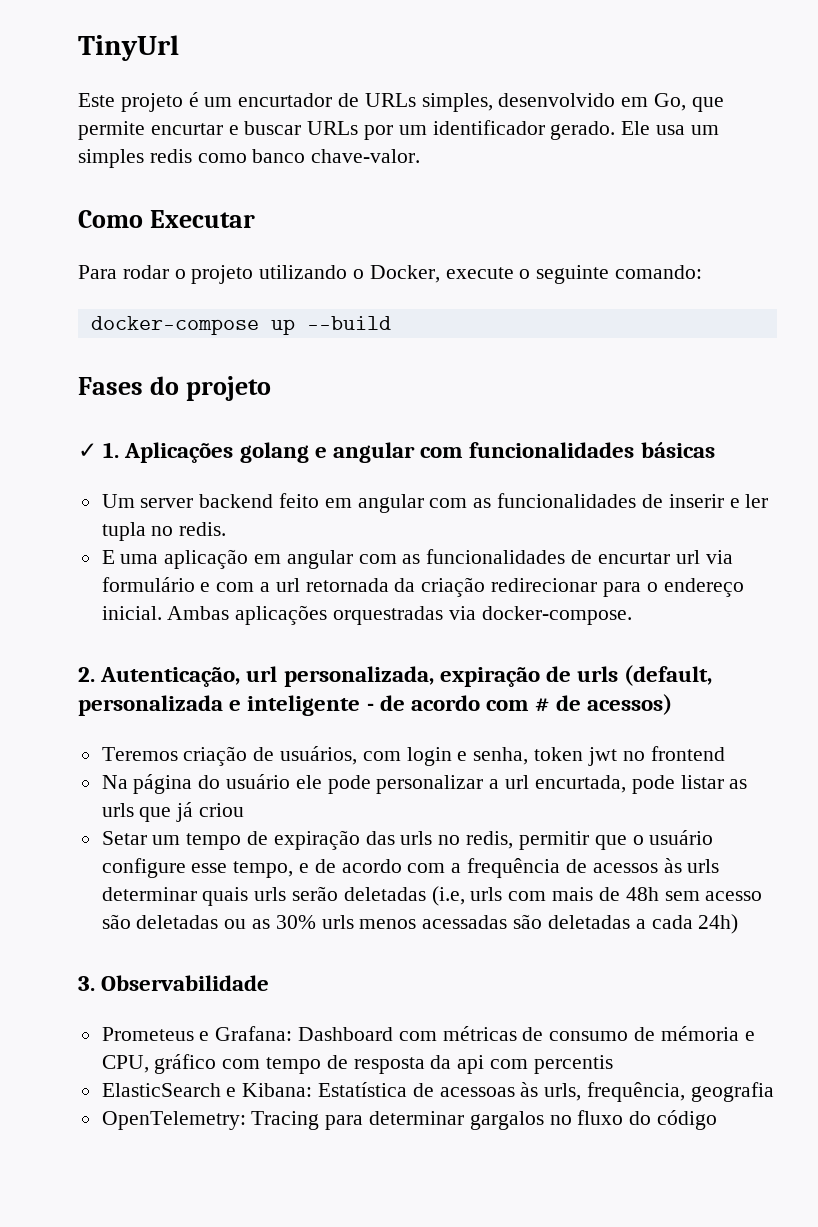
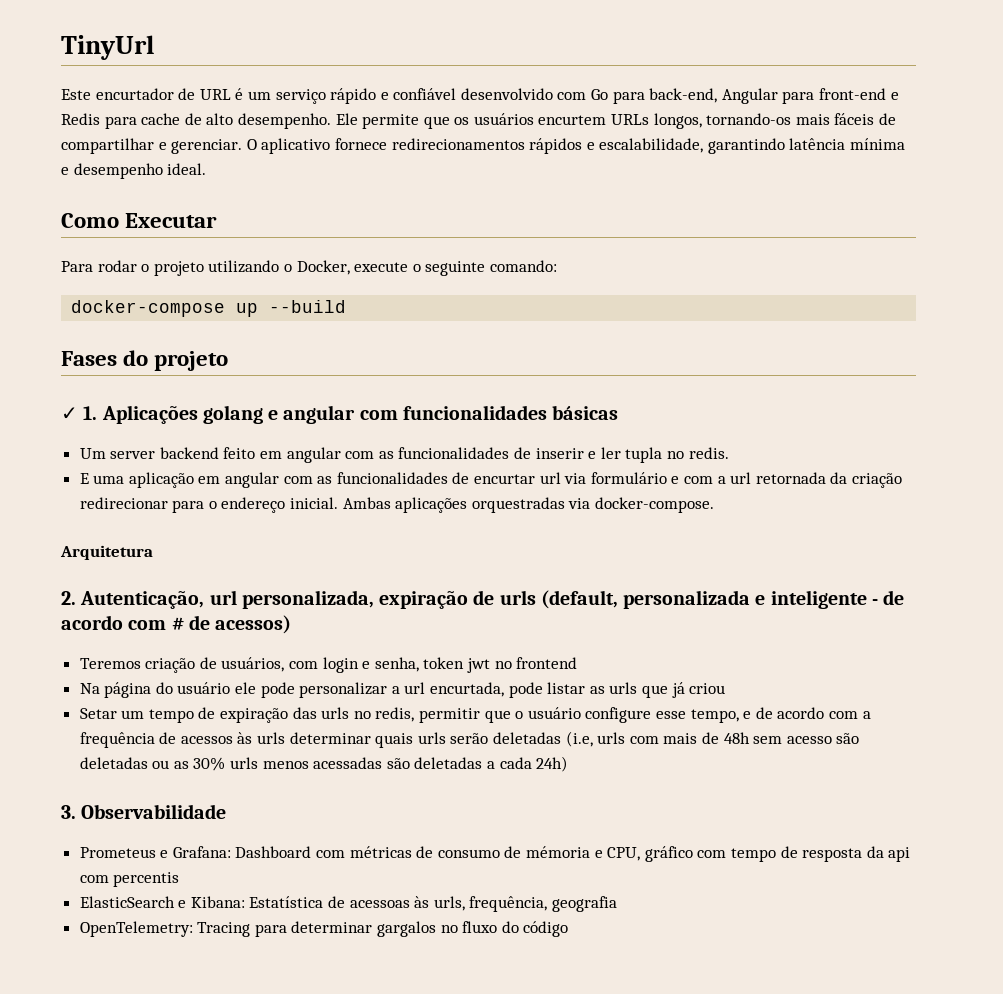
[120,92,724,112] [78,120,719,140] [78,149,421,168] projeto é um encurtador de URLs simples, desenvolvido em Go, que permite encurtar e buscar URLs por um identificador gerado. Ele usa um simples redis como banco chave-valor. -> [95,88,899,104] [61,113,897,129] [61,138,906,154] [61,163,207,179] encurtador de URL é um serviço rápido e confiável desenvolvido com Go para back-end, Angular para front-end e Redis para cache de alto desempenho. Ele permite que os usuários encurtem URLs longos, tornando-os mais fáceis de compartilhar e gerenciar. O aplicativo fornece redirecionamentos rápidos e escalabilidade, garantindo latência mínima e desempenho ideal.
(632, 615) none -> [60,545,153,560] // Arquitetura

